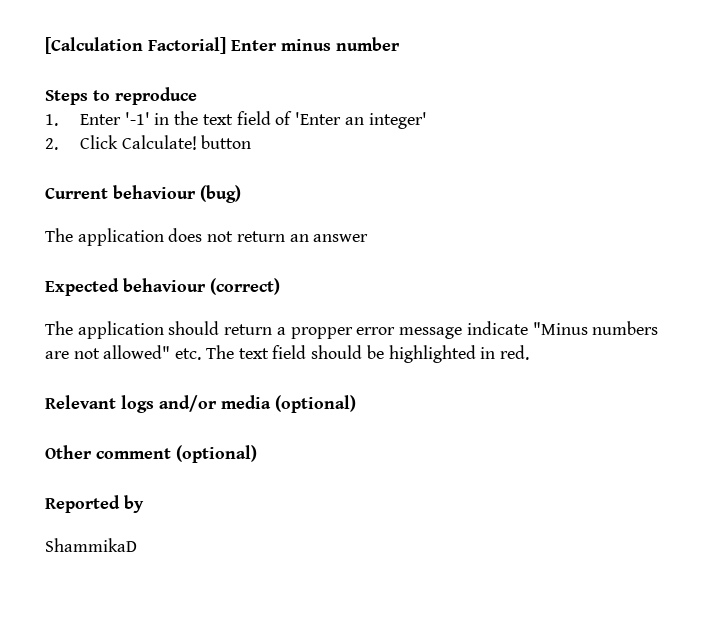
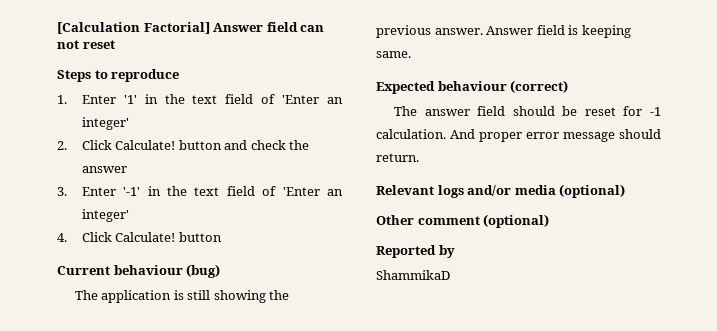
[231,37,400,51] [45,87,197,105] [45,114,58,126] Enter minus number // Steps to reproduce // 1. -> [213,22,325,32] [57,40,115,49] [57,69,180,82] [57,94,343,104] [81,117,129,130] [57,140,310,150] [81,166,127,173] [57,187,67,196] Answer field can not reset // Steps to reproduce // 1. Enter '1' in the text field of 'Enter an integer' // 2. Click Calculate! button and check the answer // 3.
[45,138,58,150] 2. -> [57,233,67,242] 4.
[168,228,369,242] [45,278,280,296] [45,321,659,339] [45,345,529,363] does not return an answer // Expected behaviour (correct) // The application should return a propper error message indicate "Minus numbers are not allowed" etc. The text field should be highlighted in red. -> [173,290,290,303] [376,25,631,38] [376,51,411,58] [376,80,569,94] [393,106,661,116] [376,129,661,142] [376,153,419,162] is still showing the previous answer. Answer field is keeping same. // Expected behaviour (correct) // The answer field should be reset for -1 calculation. And proper error message should return.

